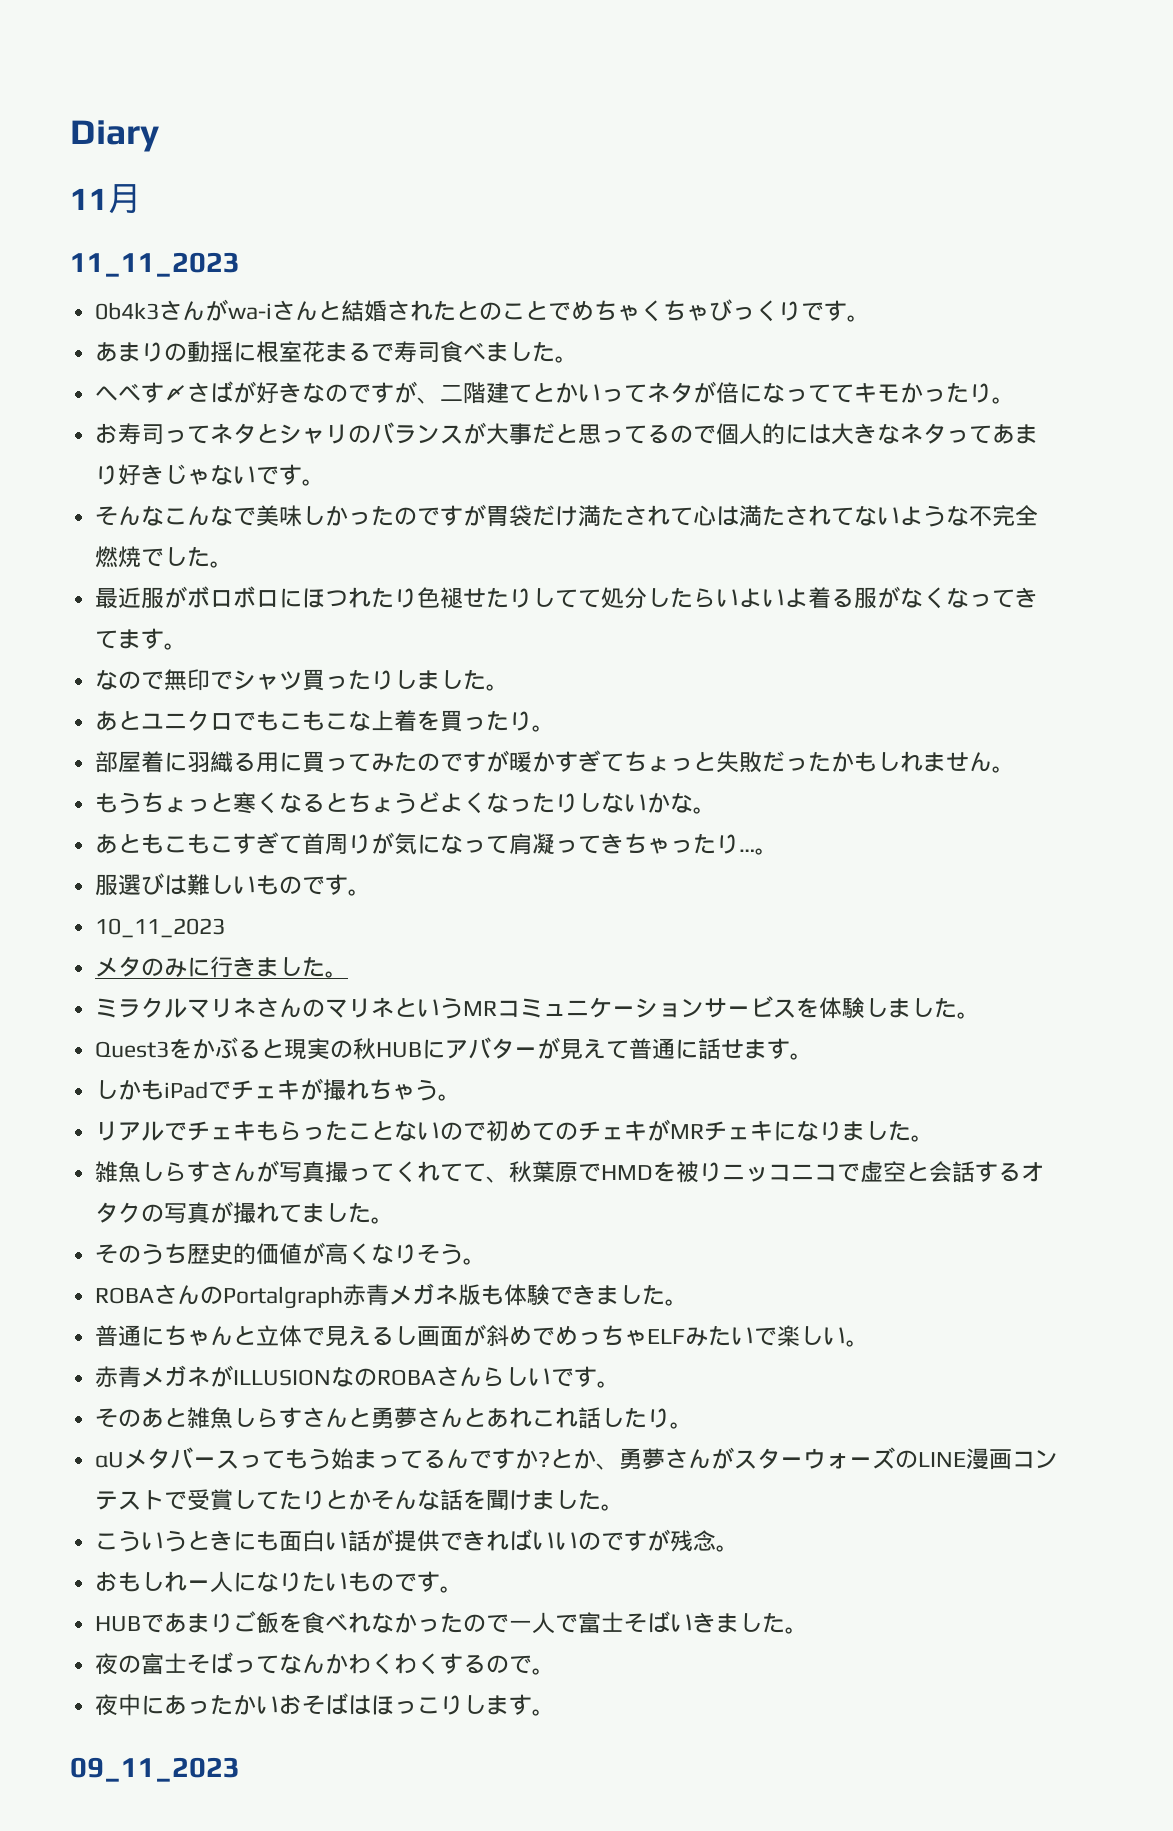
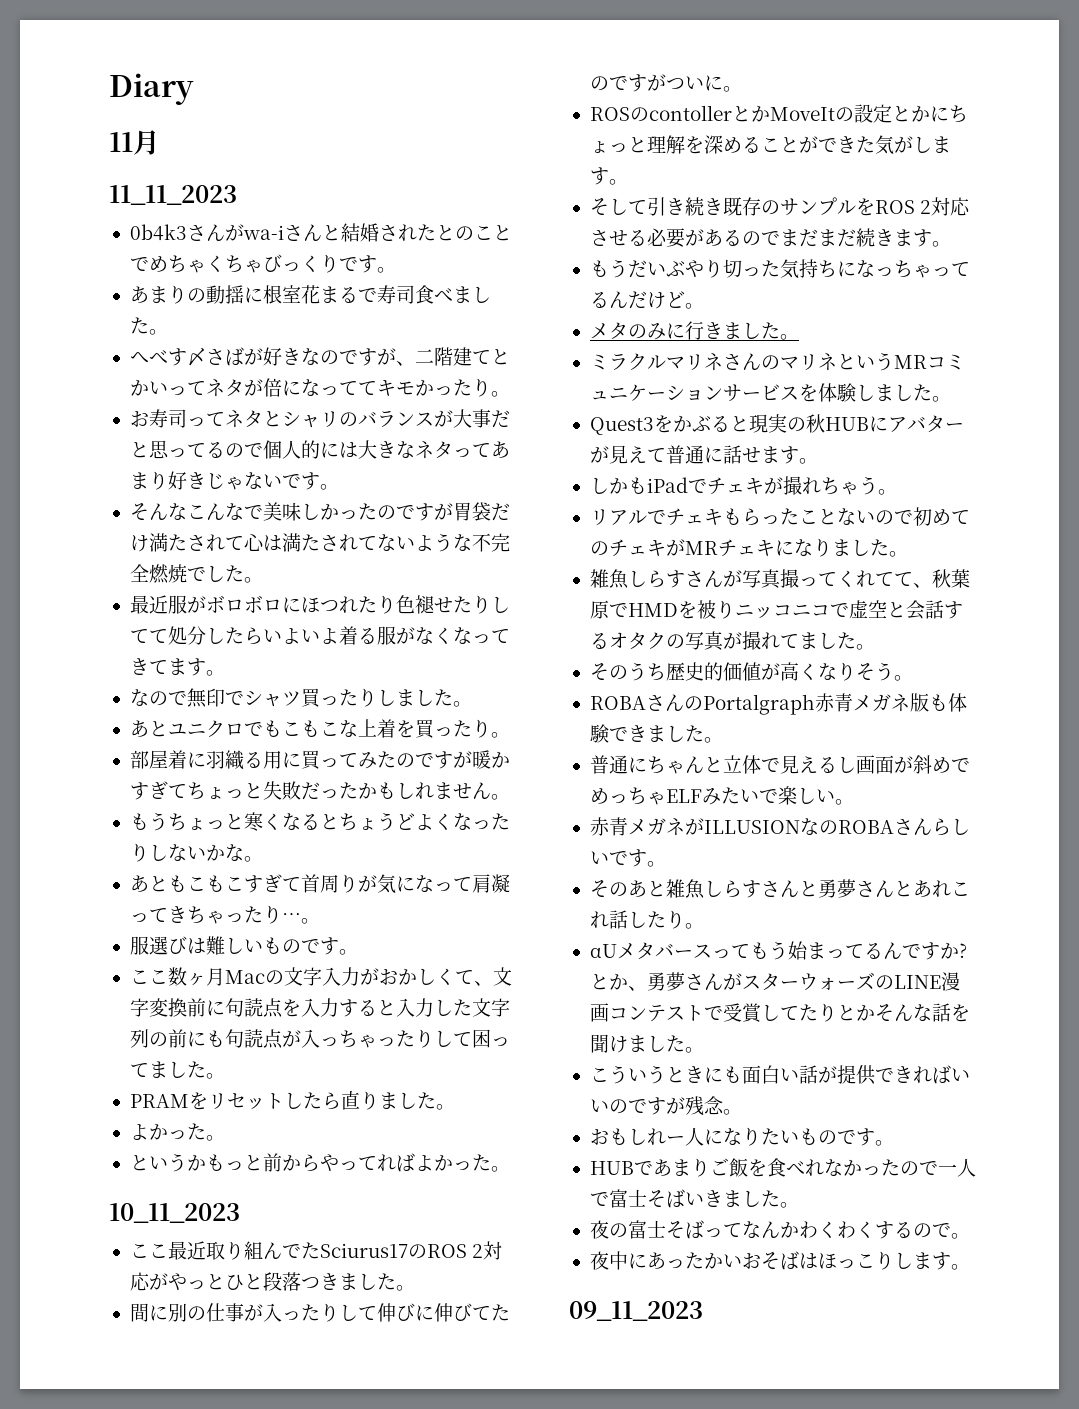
[95,918,226,938] 10_11_2023 -> [129,967,512,986] [129,998,510,1018] [129,1029,510,1049] [129,1061,225,1079] [129,1091,455,1110] [129,1123,225,1141] [129,1153,510,1172] [109,1203,240,1223] [129,1241,503,1260] [129,1272,415,1291] [129,1303,510,1322] [589,74,742,92] [589,104,968,123] [589,135,951,154] [589,167,628,185] [589,197,971,216] [589,228,951,248] [589,259,970,278] [589,291,704,309] ここ数ヶ月Macの文字入力がおかしくて、文字変換前に句読点を入力すると入力した文字列の前にも句読点が入っちゃったりして困ってました。 // PRAMをリセットしたら直りました。 // よかった。 // というかもっと前からやってればよかった。 // 10_11_2023 // ここ最近取り組んでたSciurus17のROS 2対応がやっとひと段落つきました。 // 間に別の仕事が入ったりして伸びに伸びてたのですがついに。 // ROSのcontollerとかMoveItの設定とかにちょっと理解を深めることができた気がします。 // そして引き続き既存のサンプルをROS 2対応させる必要があるのでまだまだ続きます。 // もうだいぶやり切った気持ちになっちゃってるんだけど。

